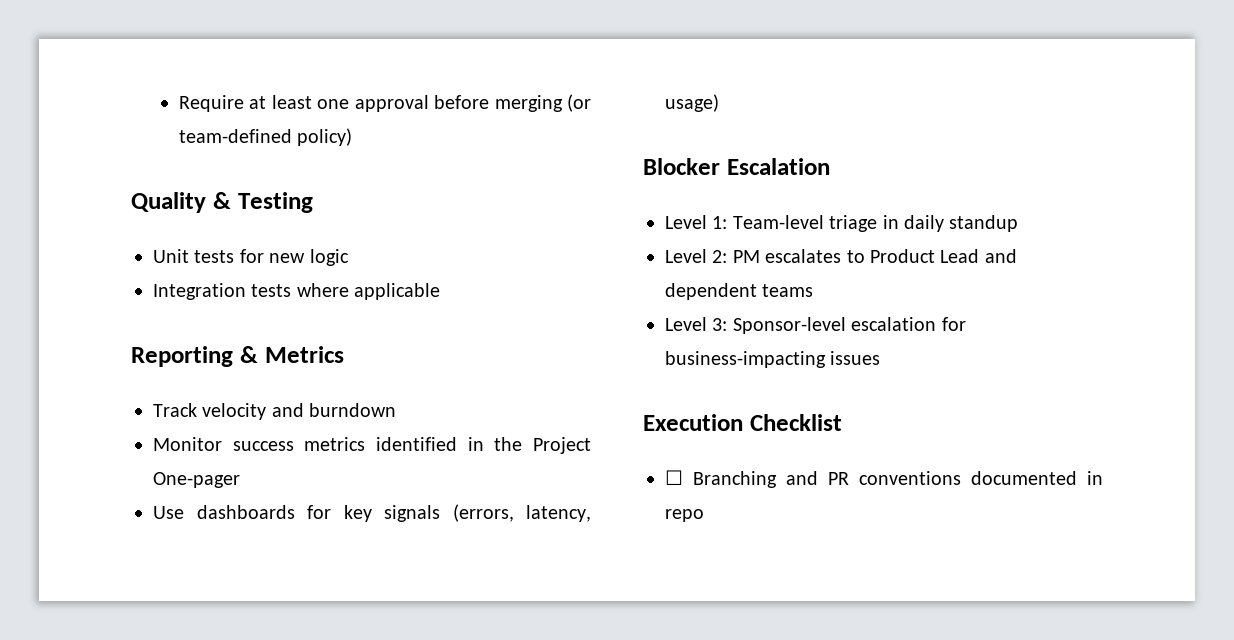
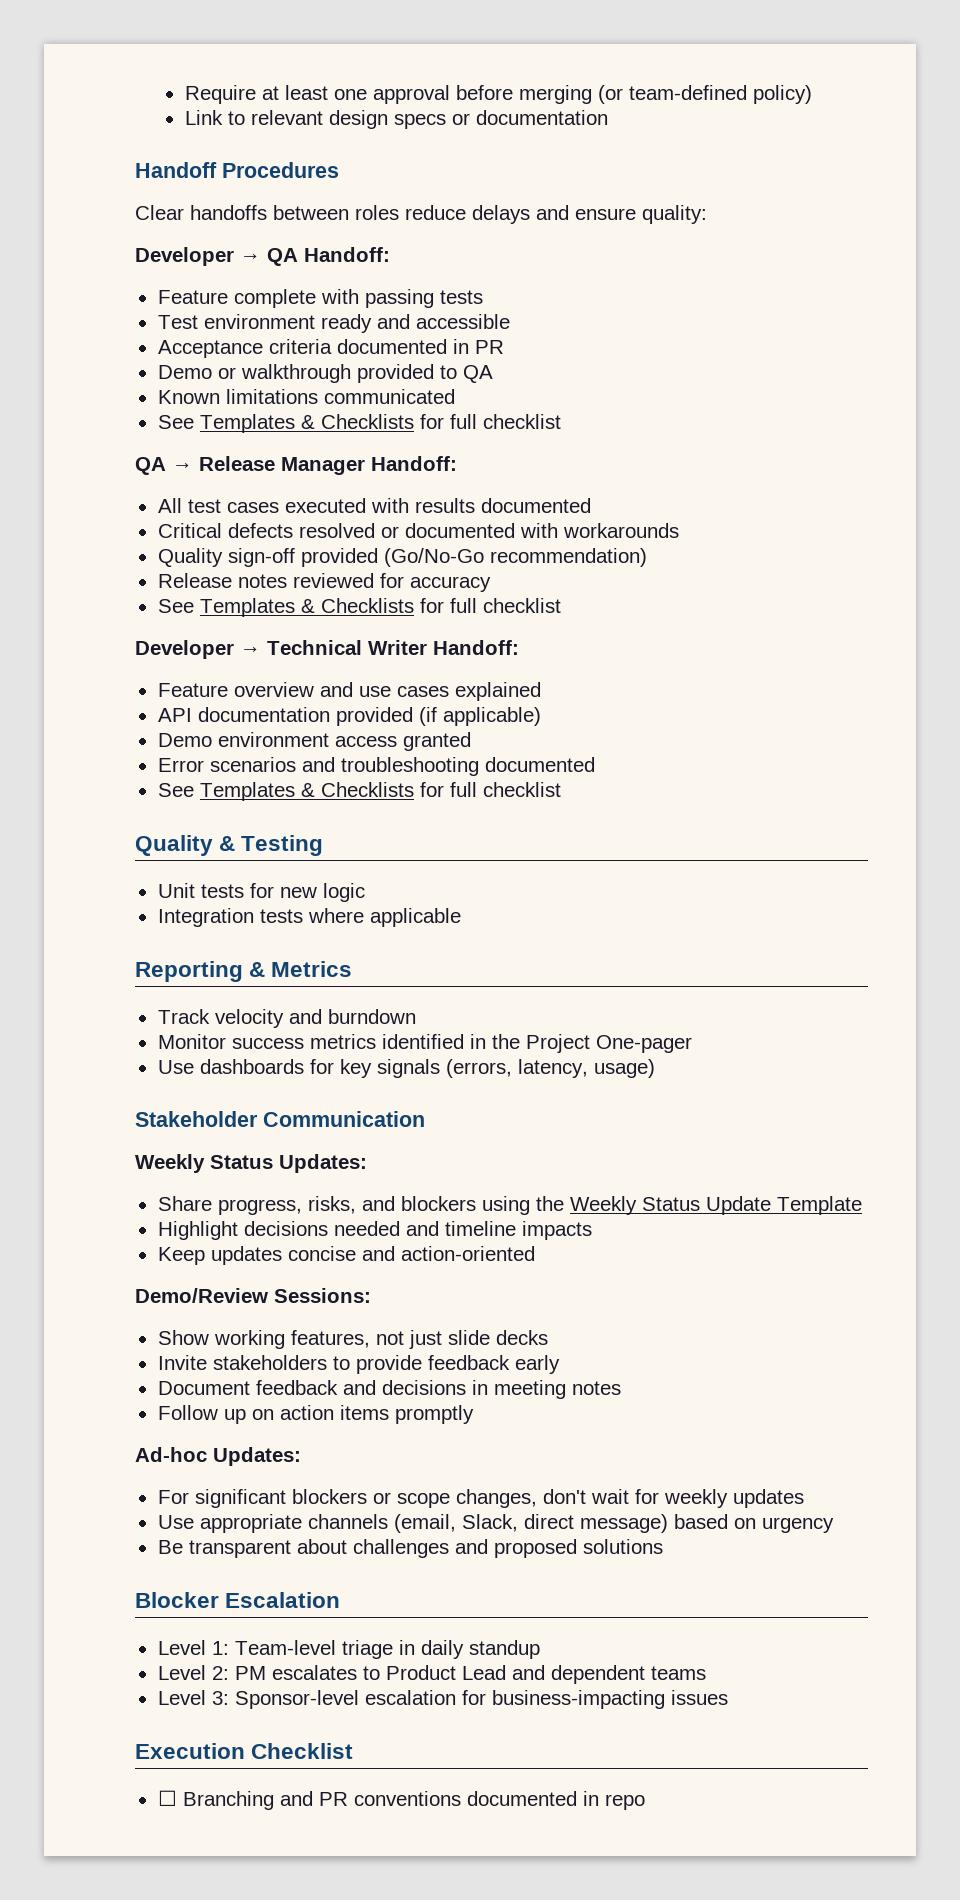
(353, 137) none -> [184,110,608,129] [135,162,339,178] [135,205,707,224] [135,247,390,266] [157,289,483,308] [157,314,510,333] [157,339,504,358] [157,364,493,383] [157,389,455,404] [157,414,561,433] [135,456,457,475] [157,498,591,513] [157,523,679,538] [157,548,647,567] [157,573,491,592] [157,598,561,617] [135,640,519,659] [157,682,541,701] [157,707,541,726] [157,732,471,751] [157,757,595,776] [157,782,561,801] // Link to relevant design specs or documentation // Handoff Procedures // Clear handoffs between roles reduce delays and ensure quality: // Developer → QA Handoff: // Feature complete with passing tests // Test environment ready and accessible // Acceptance criteria documented in PR // Demo or walkthrough provided to QA // Known limitations communicated // See Templates & Checklists for full checklist // QA → Release Manager Handoff: // All test cases executed with results documented // Critical defects resolved or documented with workarounds // Quality sign-off provided (Go/No-Go recommendation) // Release notes reviewed for accuracy // See Templates & Checklists for full checklist // Developer → Technical Writer Handoff: // Feature overview and use cases explained // API documentation provided (if applicable) // Demo environment access granted // Error scenarios and troubleshooting documented // See Templates & Checklists for full checklist
(719, 103) none -> [135,1111,425,1127] [135,1154,367,1173] [157,1196,862,1215] [157,1221,592,1240] [157,1246,535,1265] [135,1288,371,1303] [157,1330,548,1349] [157,1355,560,1374] [157,1380,621,1399] [157,1405,474,1424] [135,1447,301,1466] [157,1489,804,1508] [157,1514,834,1533] [157,1539,663,1558] // Stakeholder Communication // Weekly Status Updates: // Share progress, risks, and blockers using the Weekly Status Update Template // Highlight decisions needed and timeline impacts // Keep updates concise and action-oriented // Demo/Review Sessions: // Show working features, not just slide decks // Invite stakeholders to provide feedback early // Document feedback and decisions in meeting notes // Follow up on action items promptly // Ad-hoc Updates: // For significant blockers or scope changes, don't wait for weekly updates // Use appropriate channels (email, Slack, direct message) based on urgency // Be transparent about challenges and proposed solutions

